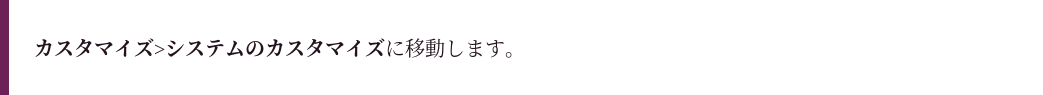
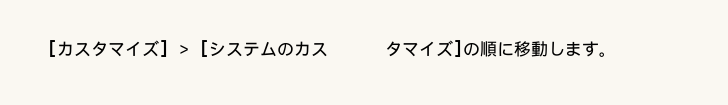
[34,38,165,58] カスタマイズ> -> [47,40,209,57] [カスタマイズ] > [
(385, 47) none -> [453,40,497,57] ]の順

